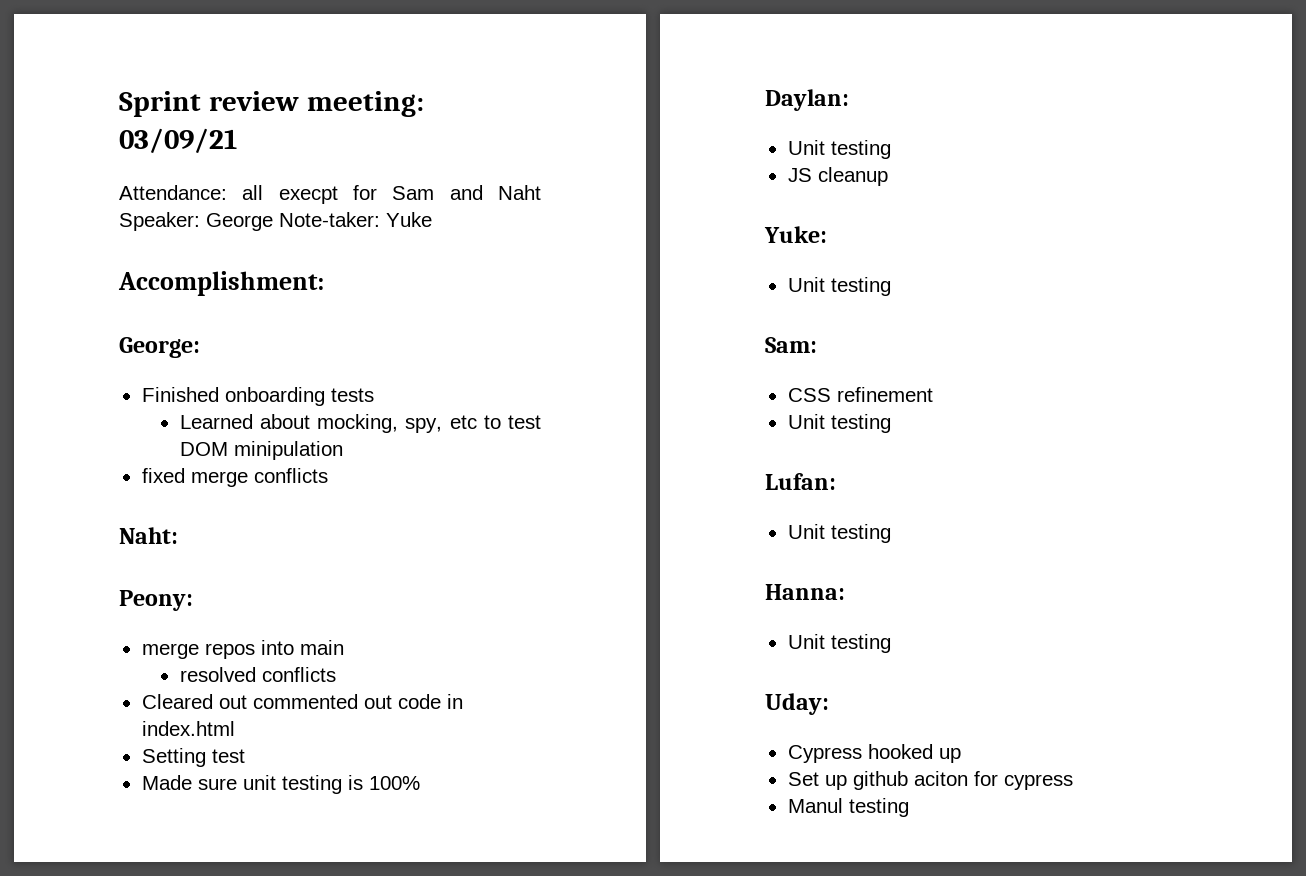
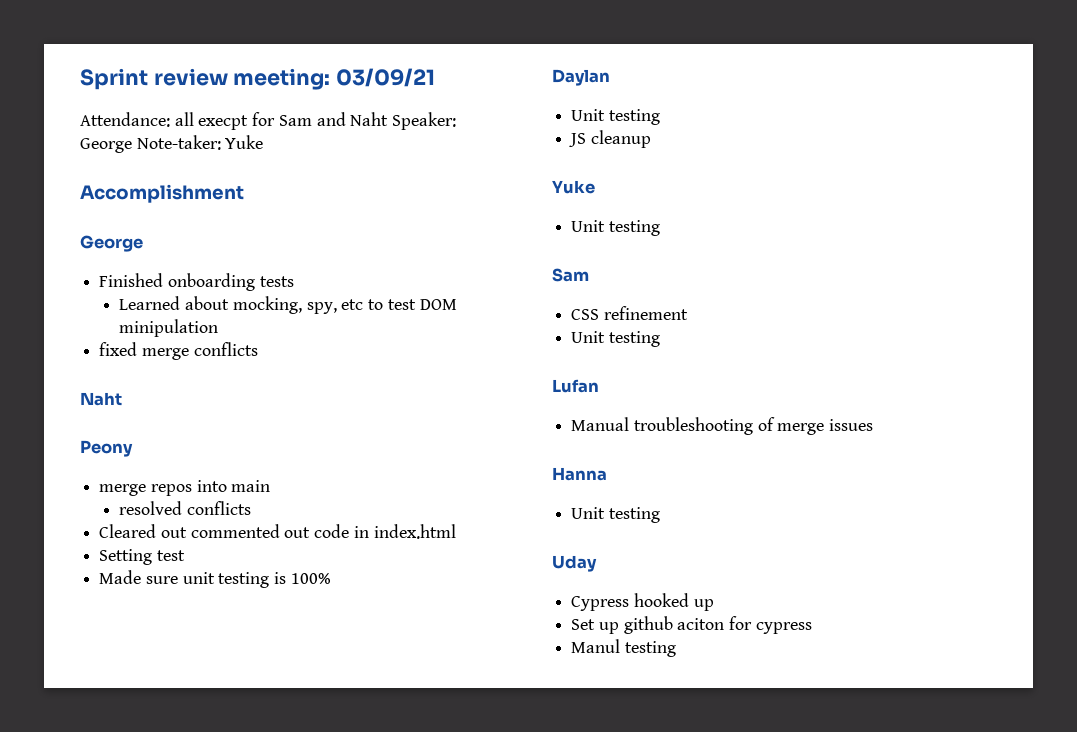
[118,271,324,296] [119,337,200,358] Accomplishment: // George: -> [80,184,244,203] [80,235,143,252] Accomplishment // George
[119,527,178,544] [119,590,193,611] Naht: // Peony: -> [80,392,122,406] [80,440,133,457] Naht // Peony
[765,89,849,111] Daylan: -> [552,69,610,86] Daylan
[764,226,827,243] [787,277,891,296] [765,337,817,353] Yuke: // Unit testing // Sam: -> [552,180,595,194] [571,220,660,236] [552,268,589,282] Yuke // Unit testing // Sam
[765,473,836,490] [787,524,891,543] [765,584,845,600] [787,634,891,653] [765,693,829,715] Lufan: // Unit testing // Hanna: // Unit testing // Uday: -> [552,379,599,393] [571,417,874,435] [552,467,607,481] [571,507,660,523] [552,555,597,572] Lufan // Manual troubleshooting of merge issues // Hanna // Unit testing // Uday

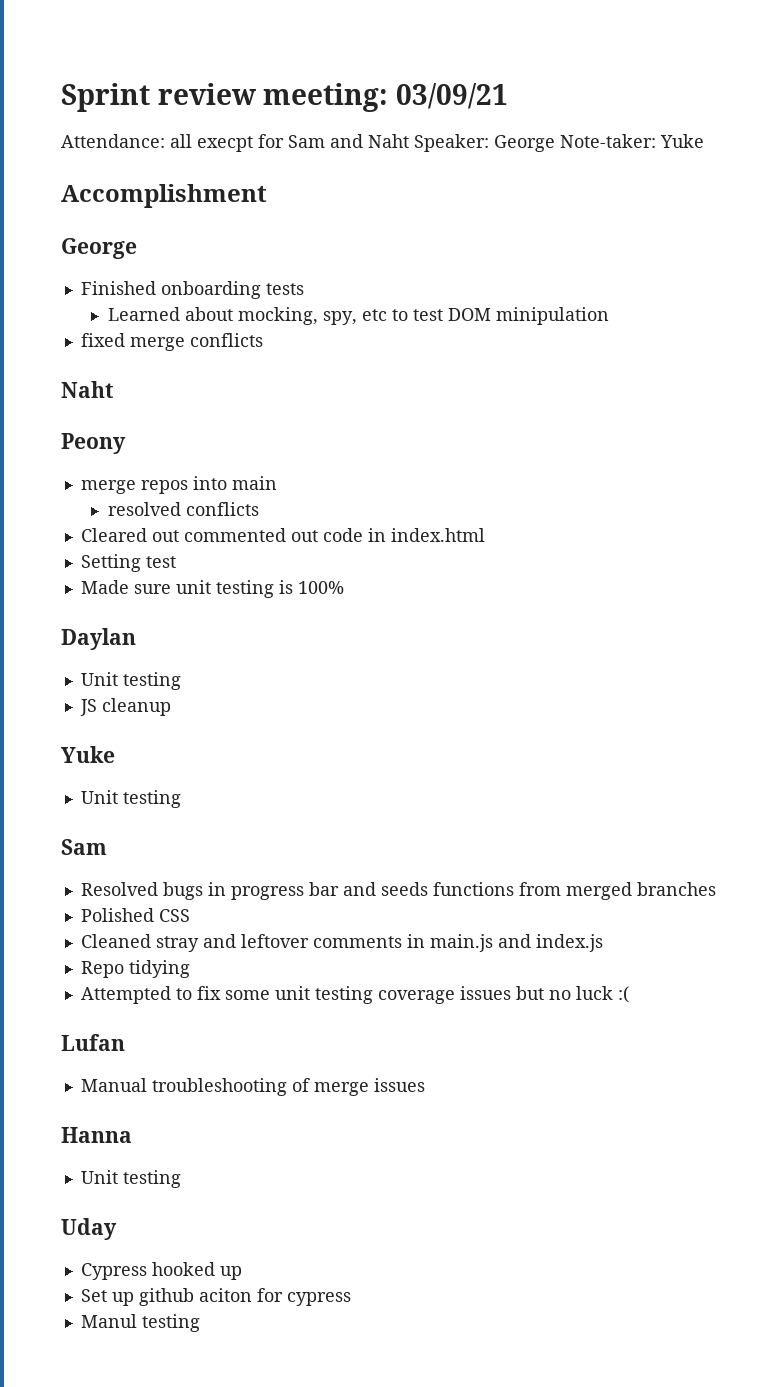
[571,306,688,320] [571,331,660,347] CSS refinement // Unit testing -> [80,882,716,900] [80,908,190,922] [80,934,603,952] [80,960,190,978] [80,986,629,1004] Resolved bugs in progress bar and seeds functions from merged branches // Polished CSS // Cleaned stray and leftover comments in main.js and index.js // Repo tidying // Attempted to fix some unit testing coverage issues but no luck :(

